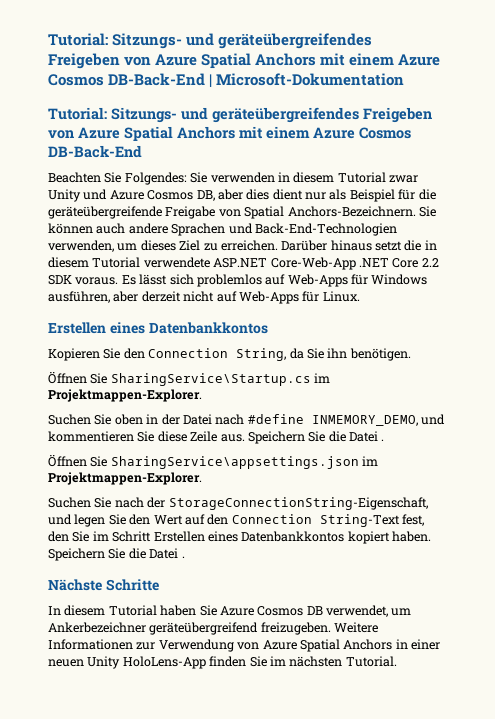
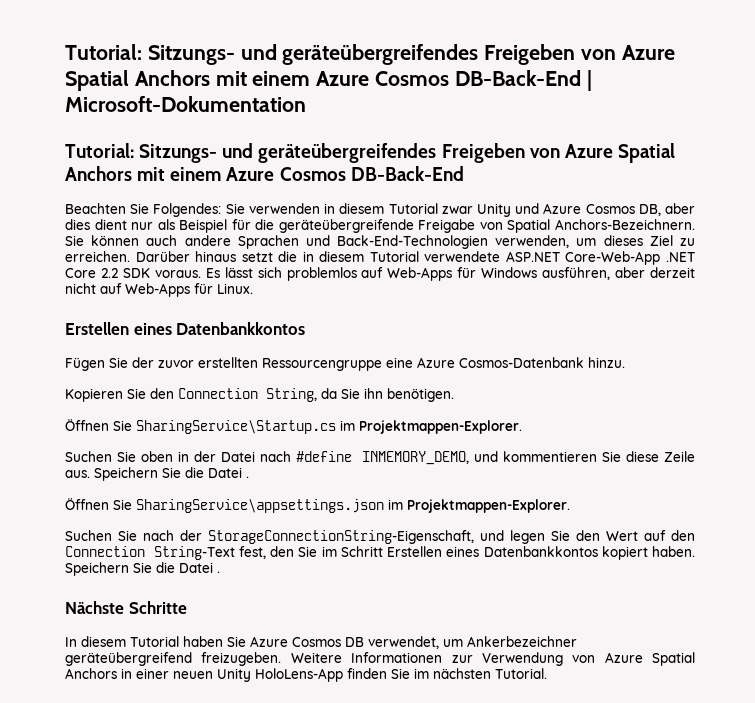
(268, 328) none -> [65,357,625,371] // Fügen Sie der zuvor erstellten Ressourcengruppe eine Azure Cosmos-Datenbank hinzu.

